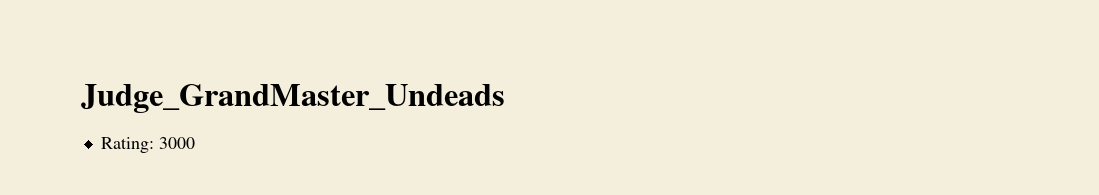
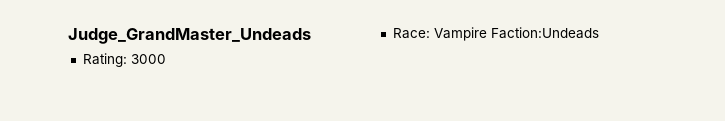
(195, 143) none -> [392,27,599,41] // Race: Vampire Faction:Undeads

